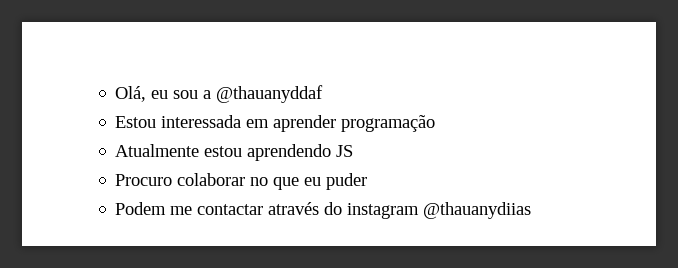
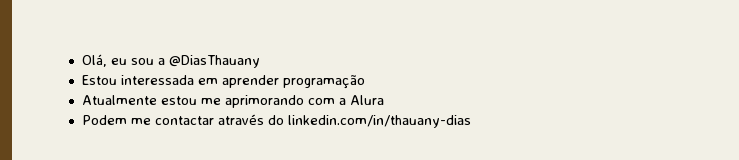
[216,85,324,103] @thauanyddaf -> [168,55,260,68] @DiasThauany
[247,144,354,161] [115,173,368,190] aprendendo JS // Procuro colaborar no que eu puder -> [200,95,384,108] me aprimorando com a Alura
[347,202,532,219] instagram @thauanydiias -> [287,115,471,128] linkedin.com/in/thauany-dias

